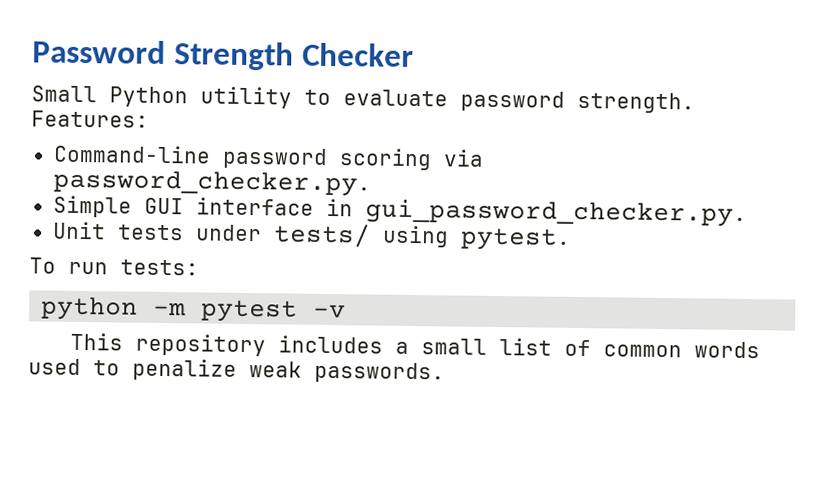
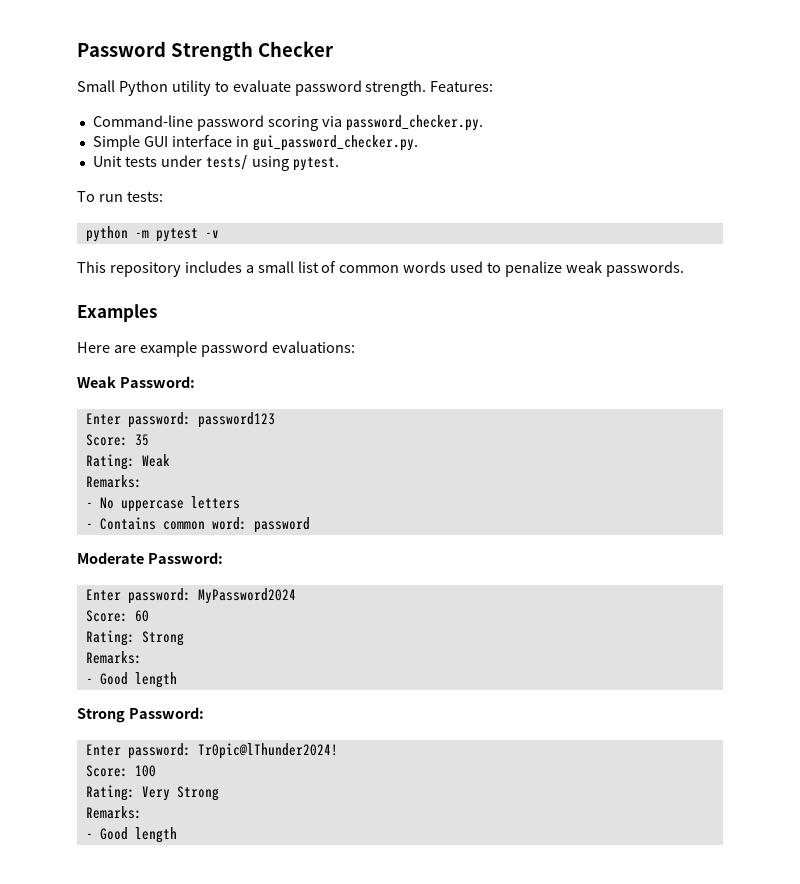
(445, 372) none -> [77,304,157,322] [77,341,355,357] [77,376,195,388] [85,412,275,428] [85,434,149,446] [85,454,170,470] [85,475,142,488] [85,496,240,512] [85,517,310,533] [77,552,223,564] [85,588,296,604] [85,610,149,622] [85,630,184,646] [85,651,142,664] [85,672,177,688] [77,707,204,723] [85,743,338,759] [85,765,156,777] [85,785,219,801] [85,806,142,819] [85,827,177,843] // Examples // Here are example password evaluations: // Weak Password: // Enter password: password123 // Score: 35 // Rating: Weak // Remarks: // - No uppercase letters // - Contains common word: password // Moderate Password: // Enter password: MyPassword2024 // Score: 60 // Rating: Strong // Remarks: // - Good length // Strong Password: // Enter password: Tr0pic@lThunder2024! // Score: 100 // Rating: Very Strong // Remarks: // - Good length

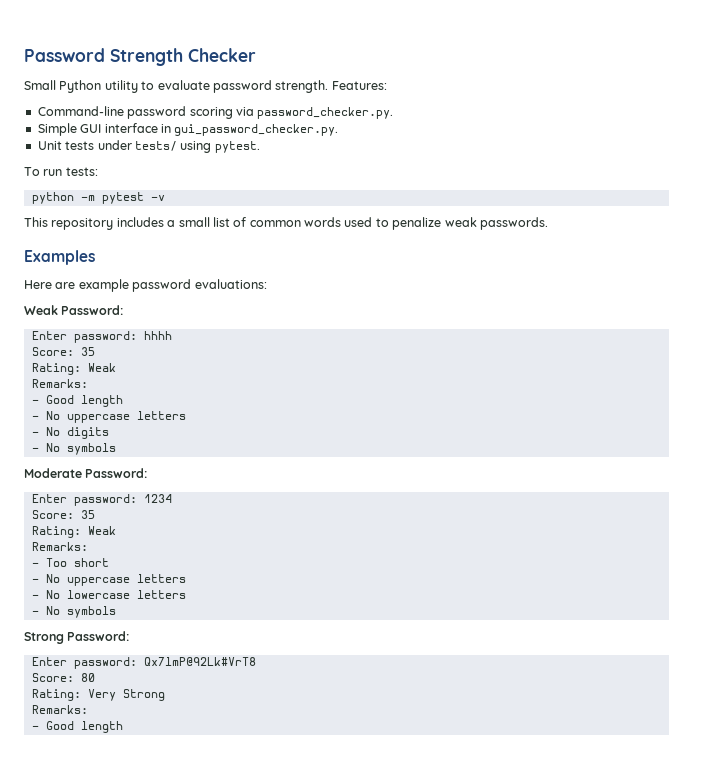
[197,412,275,428] [85,434,149,446] [85,454,170,470] [85,475,142,488] [85,496,240,512] [85,517,310,533] password123 // Score: 35 // Rating: Weak // Remarks: // - No uppercase letters // - Contains common word: password -> [143,331,172,340] [31,347,95,356] [31,363,116,375] [31,379,88,388] [31,395,123,407] [31,411,186,423] [31,427,109,439] [31,443,116,455] hhhh // Score: 35 // Rating: Weak // Remarks: // - Good length // - No uppercase letters // - No digits // - No symbols
[197,588,296,604] [85,610,149,622] [85,630,184,646] [85,651,142,664] [85,672,177,688] MyPassword2024 // Score: 60 // Rating: Strong // Remarks: // - Good length -> [143,494,172,503] [31,510,95,519] [31,526,116,538] [31,542,88,551] [31,558,109,567] [31,574,186,586] [31,590,186,599] [31,606,116,618] 1234 // Score: 35 // Rating: Weak // Remarks: // - Too short // - No uppercase letters // - No lowercase letters // - No symbols
[197,743,338,759] [85,765,156,777] Tr0pic@lThunder2024! // Score: 100 -> [143,657,256,666] [31,673,95,682] Qx7lmP@92Lk#VrT8 // Score: 80

